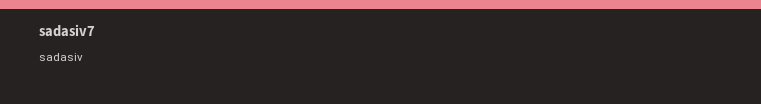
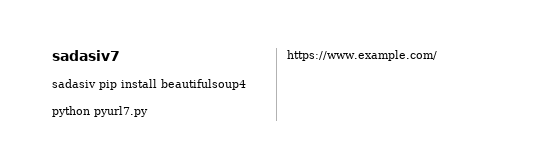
(83, 57) none -> [99,79,246,90] [52,106,148,117] [287,50,437,61] pip install beautifulsoup4 // python pyurl7.py https://www.example.com/

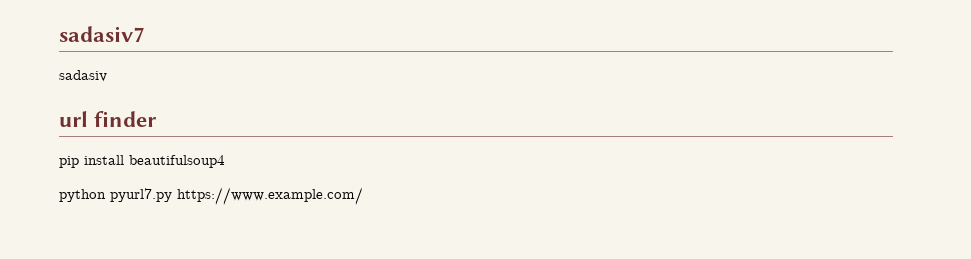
(96, 83) none -> [59,111,158,127] // url finder //

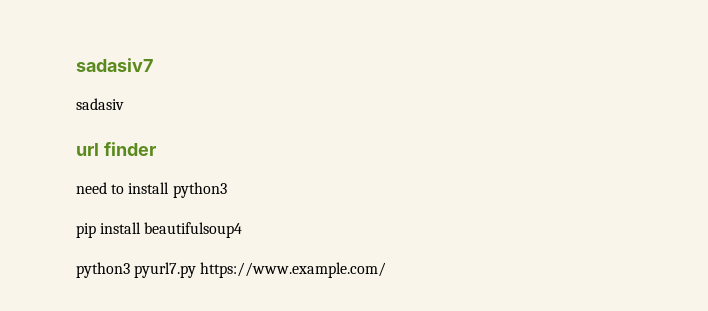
(158, 119) none -> [76,182,227,198] // need to install python3
[59,189,106,202] python -> [76,262,130,278] python3

